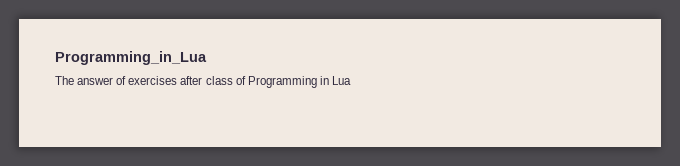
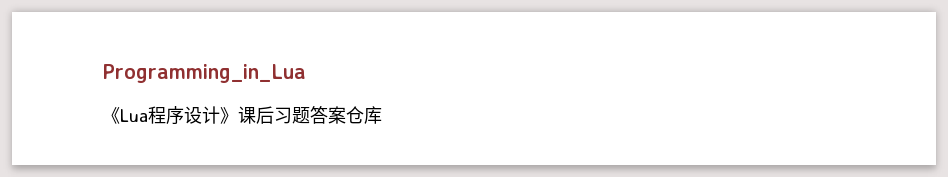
[55,76,351,88] The answer of exercises after class of Programming in Lua -> [102,106,382,125] 《Lua程序设计》课后习题答案仓库

